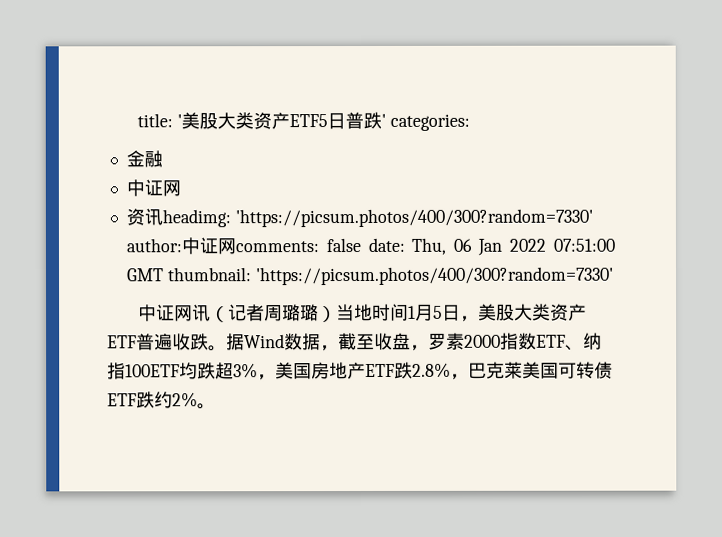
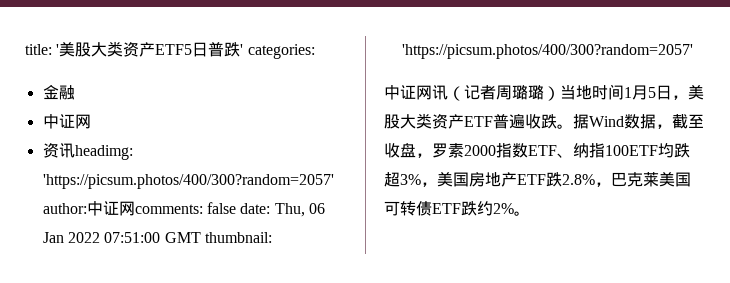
[234,208,593,228] 'https://picsum.photos/400/300?random=7330' -> [42,174,334,189] 'https://picsum.photos/400/300?random=2057'
[254,266,614,286] 'https://picsum.photos/400/300?random=7330' -> [401,44,693,59] 'https://picsum.photos/400/300?random=2057'

